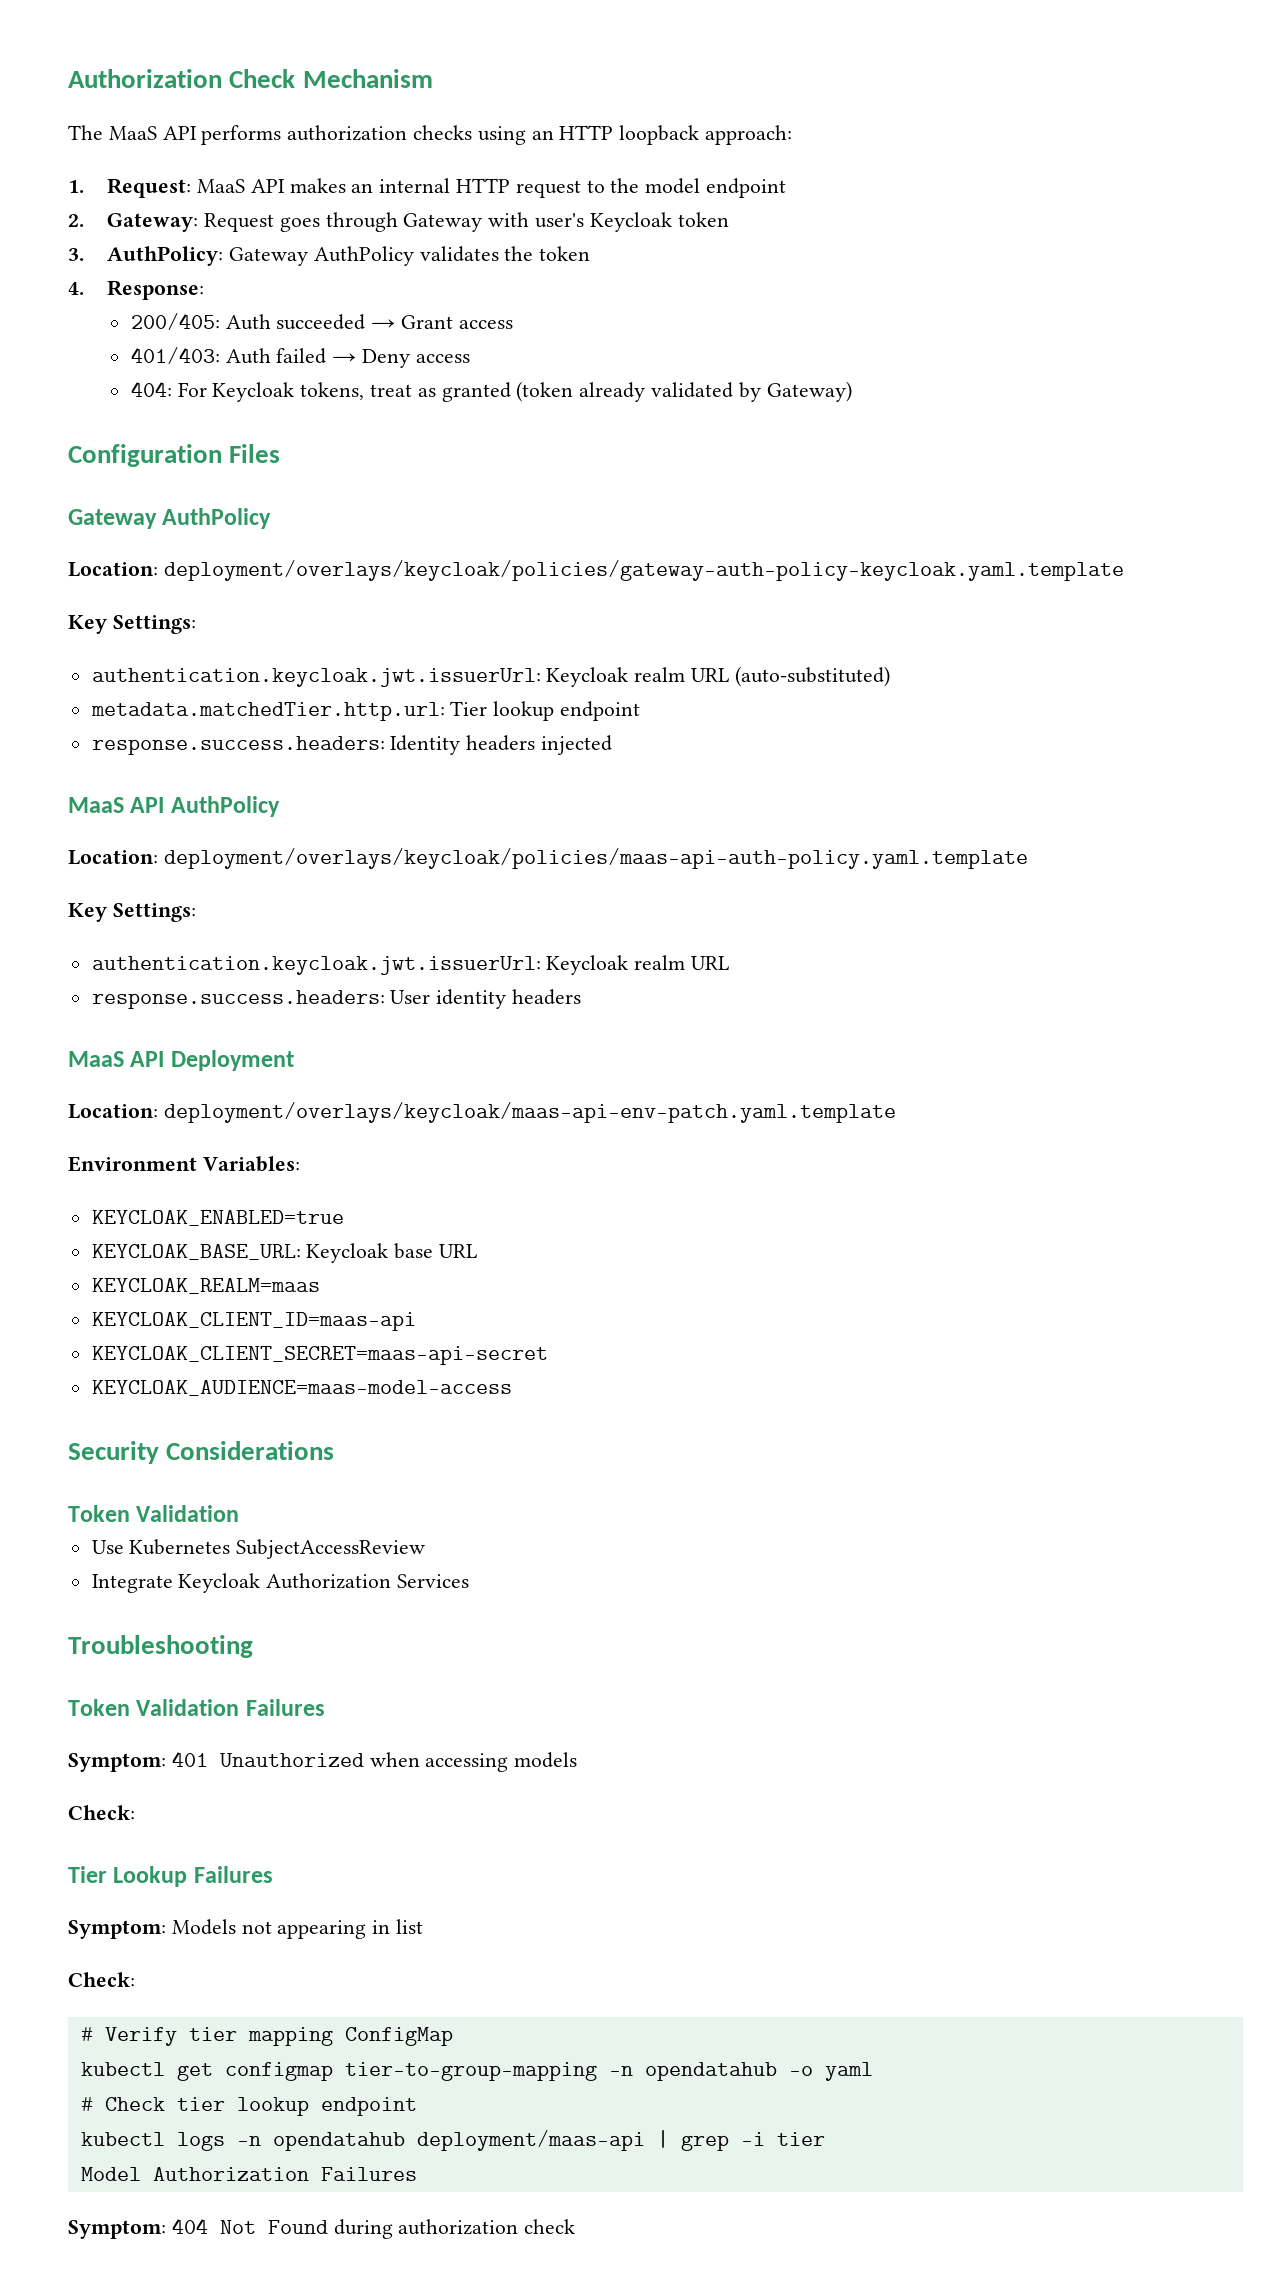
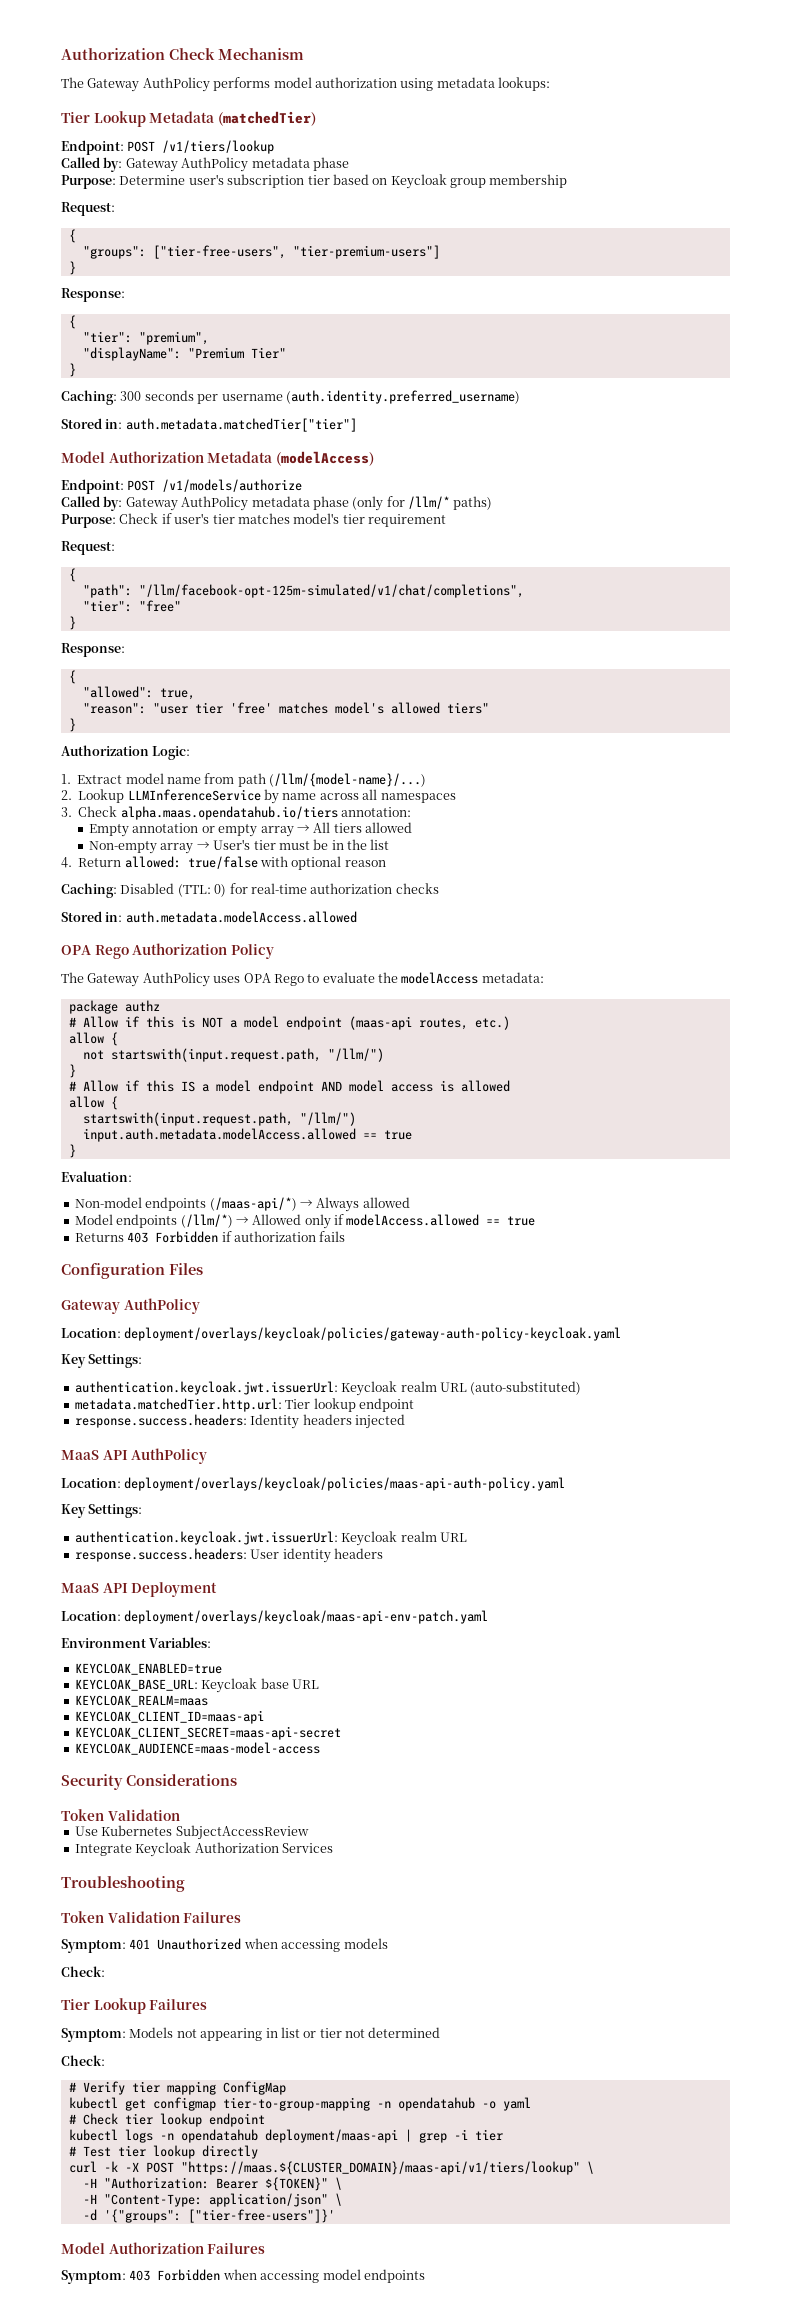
[108,125,793,145] [68,178,787,198] [68,212,729,232] [68,246,591,266] [68,280,205,300] [130,313,513,330] [130,347,470,368] [130,381,852,402] MaaS API performs authorization checks using an HTTP loopback approach: // 1. Request: MaaS API makes an internal HTTP request to the model endpoint // 2. Gateway: Request goes through Gateway with user's Keycloak token // 3. AuthPolicy: Gateway AuthPolicy validates the token // 4. Response: // 200/405: Auth succeeded → Grant access // 401/403: Auth failed → Deny access // 404: For Keycloak tokens, treat as granted (token already validated by Gateway) -> [87,77,550,92] [61,111,316,127] [61,140,275,155] [61,157,349,172] [61,174,568,189] [61,202,115,216] [68,229,76,243] [82,245,440,259] [68,261,76,275] [61,288,125,302] [68,315,76,329] [82,331,209,345] [82,347,286,361] [68,363,76,377] [61,390,520,405] [61,418,357,432] [61,451,374,466] [61,479,303,494] [61,496,493,511] [61,513,446,528] [61,541,115,555] [68,568,76,582] [82,584,524,598] [82,600,181,612] [68,616,76,630] [61,643,125,657] [68,670,76,684] [82,686,195,700] [82,702,489,714] [68,718,76,732] [61,745,191,760] [61,773,427,787] [61,789,456,804] [61,806,411,820] [89,822,413,837] [89,839,390,854] [61,856,386,870] [61,883,439,898] [61,911,357,923] [61,943,274,959] [61,972,544,987] [68,1000,160,1014] [68,1016,510,1030] [68,1032,118,1046] [82,1048,384,1062] [68,1064,76,1078] [68,1080,510,1094] [68,1096,118,1110] [82,1112,356,1126] [82,1128,412,1142] [68,1144,76,1158] [61,1171,132,1182] [74,1197,410,1212] [74,1214,536,1229] [74,1231,346,1243] Gateway AuthPolicy performs model authorization using metadata lookups: // Tier Lookup Metadata (matchedTier) // Endpoint: POST /v1/tiers/lookup // Called by: Gateway AuthPolicy metadata phase // Purpose: Determine user's subscription tier based on Keycloak group membership // Request: // { // "groups": ["tier-free-users", "tier-premium-users"] // } // Response: // { // "tier": "premium", // "displayName": "Premium Tier" // } // Caching: 300 seconds per username (auth.identity.preferred_username) // Stored in: auth.metadata.matchedTier["tier"] // Model Authorization Metadata (modelAccess) // Endpoint: POST /v1/models/authorize // Called by: Gateway AuthPolicy metadata phase (only for /llm/* paths) // Purpose: Check if user's tier matches model's tier requirement // Request: // { // "path": "/llm/facebook-opt-125m-simulated/v1/chat/completions", // "tier": "free" // } // Response: // { // "allowed": true, // "reason": "user tier 'free' matches model's allowed tiers" // } // Authorization Logic: // 1. Extract model name from path (/llm/{model-name}/...) // 2. Lookup LLMInferenceService by name across all namespaces // 3. Check alpha.maas.opendatahub.io/tiers annotation: // Empty annotation or empty array → All tiers allowed // Non-empty array → User's tier must be in the list // 4. Return allowed: true/false with optional reason // Caching: Disabled (TTL: 0) for real-time authorization checks // Stored in: auth.metadata.modelAccess.allowed // OPA Rego Authorization Policy // The Gateway AuthPolicy uses OPA Rego to evaluate the modelAccess metadata: // package authz // # Allow if this is NOT a model endpoint (maas-api routes, etc.) // allow { // not startswith(input.request.path, "/llm/") // } // # Allow if this IS a model endpoint AND model access is allowed // allow { // startswith(input.request.path, "/llm/") // input.auth.metadata.modelAccess.allowed == true // } // Evaluation: // Non-model endpoints (/maas-api/*) → Always allowed // Model endpoints (/llm/*) → Allowed only if modelAccess.allowed == true // Returns 403 Forbidden if authorization fails
[163,560,1124,581] deployment/overlays/keycloak/policies/gateway-auth-policy-keycloak.yaml.template -> [124,1327,622,1341] deployment/overlays/keycloak/policies/gateway-auth-policy-keycloak.yaml
[163,848,1028,869] deployment/overlays/keycloak/policies/maas-api-auth-policy.yaml.template -> [124,1477,566,1491] deployment/overlays/keycloak/policies/maas-api-auth-policy.yaml
[163,1102,896,1123] deployment/overlays/keycloak/maas-api-env-patch.yaml.template -> [124,1610,489,1624] deployment/overlays/keycloak/maas-api-env-patch.yaml
(424, 1926) none -> [303,2027,441,2038] or tier not determined
[80,2167,417,2181] [68,2218,576,2239] Model Authorization Failures // Symptom: 404 Not Found during authorization check -> [68,2145,258,2159] [68,2161,594,2175] [82,2177,342,2191] [82,2193,342,2207] [82,2209,335,2223] [61,2242,266,2254] [61,2269,425,2284] # Test tier lookup directly // curl -k -X POST "https://maas.${CLUSTER_DOMAIN}/maas-api/v1/tiers/lookup" \ // -H "Authorization: Bearer ${TOKEN}" \ // -H "Content-Type: application/json" \ // -d '{"groups": ["tier-free-users"]}' // Model Authorization Failures // Symptom: 403 Forbidden when accessing model endpoints

